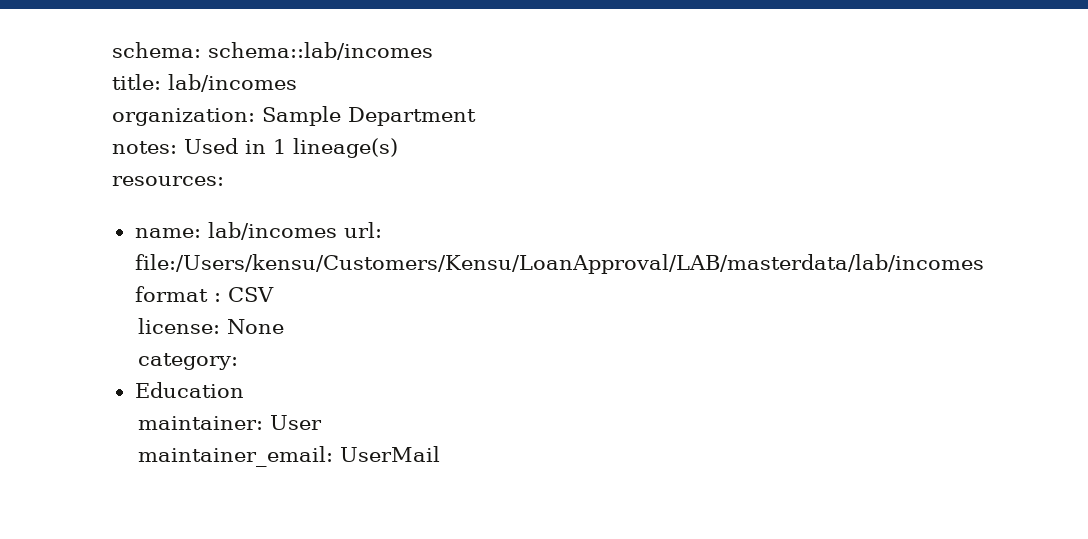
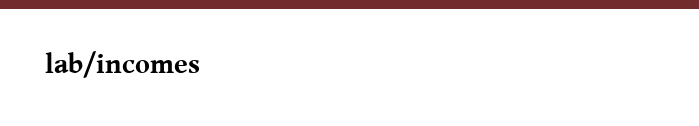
[112,42,433,60] [112,74,297,92] [112,106,476,126] [112,138,398,158] [112,176,224,186] [134,222,382,240] [134,254,984,274] [134,286,274,302] [137,318,284,334] [137,353,238,370] [134,382,244,398] [137,415,322,430] [137,446,440,467] schema: schema::lab/incomes // title: lab/incomes // organization: Sample Department // notes: Used in 1 lineage(s) // resources: // name: lab/incomes url: file:/Users/kensu/Customers/Kensu/LoanApproval/LAB/masterdata/lab/incomes format : CSV // license: None // category: // Education // maintainer: User // maintainer_email: UserMail -> [45,51,200,78] lab/incomes

